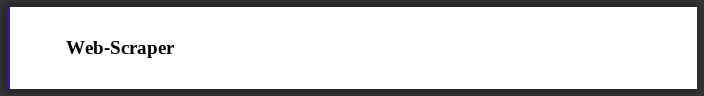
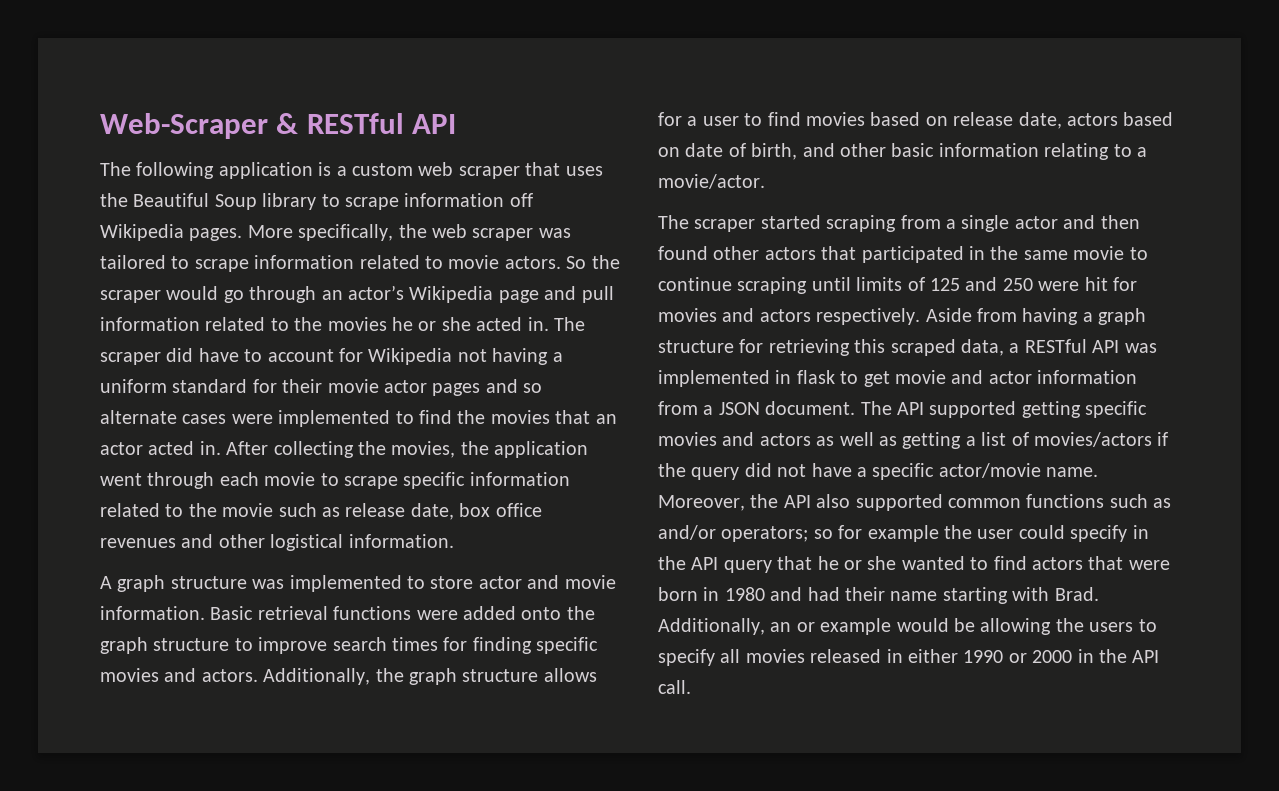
(175, 49) none -> [276,113,457,134] [100,162,603,179] [100,193,533,210] [100,224,571,241] [100,255,620,272] [100,285,614,303] [100,317,585,331] [100,348,563,365] [100,379,543,396] [100,410,617,427] [100,441,589,458] [100,472,570,489] [100,503,542,520] [100,534,454,551] [100,575,616,592] [100,606,595,620] [100,637,599,654] [100,668,597,685] [658,112,1174,129] [658,143,1147,160] [658,174,765,189] [658,215,1140,232] [658,246,1148,263] [658,277,1137,294] [658,308,1147,325] [658,339,1157,356] [658,370,1138,387] [658,401,1148,418] [658,432,1169,449] [658,463,1099,480] [658,494,1172,511] [658,525,1149,542] [658,556,1170,573] [658,587,1099,604] [658,618,1157,635] [658,649,1160,666] [658,680,691,694] & RESTful API // The following application is a custom web scraper that uses the Beautiful Soup library to scrape information off Wikipedia pages. More specifically, the web scraper was tailored to scrape information related to movie actors. So the scraper would go through an actor’s Wikipedia page and pull information related to the movies he or she acted in. The scraper did have to account for Wikipedia not having a uniform standard for their movie actor pages and so alternate cases were implemented to find the movies that an actor acted in. After collecting the movies, the application went through each movie to scrape specific information related to the movie such as release date, box office revenues and other logistical information. // A graph structure was implemented to store actor and movie information. Basic retrieval functions were added onto the graph structure to improve search times for finding specific movies and actors. Additionally, the graph structure allows for a user to find movies based on release date, actors based on date of birth, and other basic information relating to a movie/actor. // The scraper started scraping from a single actor and then found other actors that participated in the same movie to continue scraping until limits of 125 and 250 were hit for movies and actors respectively. Aside from having a graph structure for retrieving this scraped data, a RESTful API was implemented in flask to get movie and actor information from a JSON document. The API supported getting specific movies and actors as well as getting a list of movies/actors if the query did not have a specific actor/movie name. Moreover, the API also supported common functions such as and/or operators; so for example the user could specify in the API query that he or she wanted to find actors that were born in 1980 and had their name starting with Brad. Additionally, an or example would be allowing the users to specify all movies released in either 1990 or 2000 in the API call.

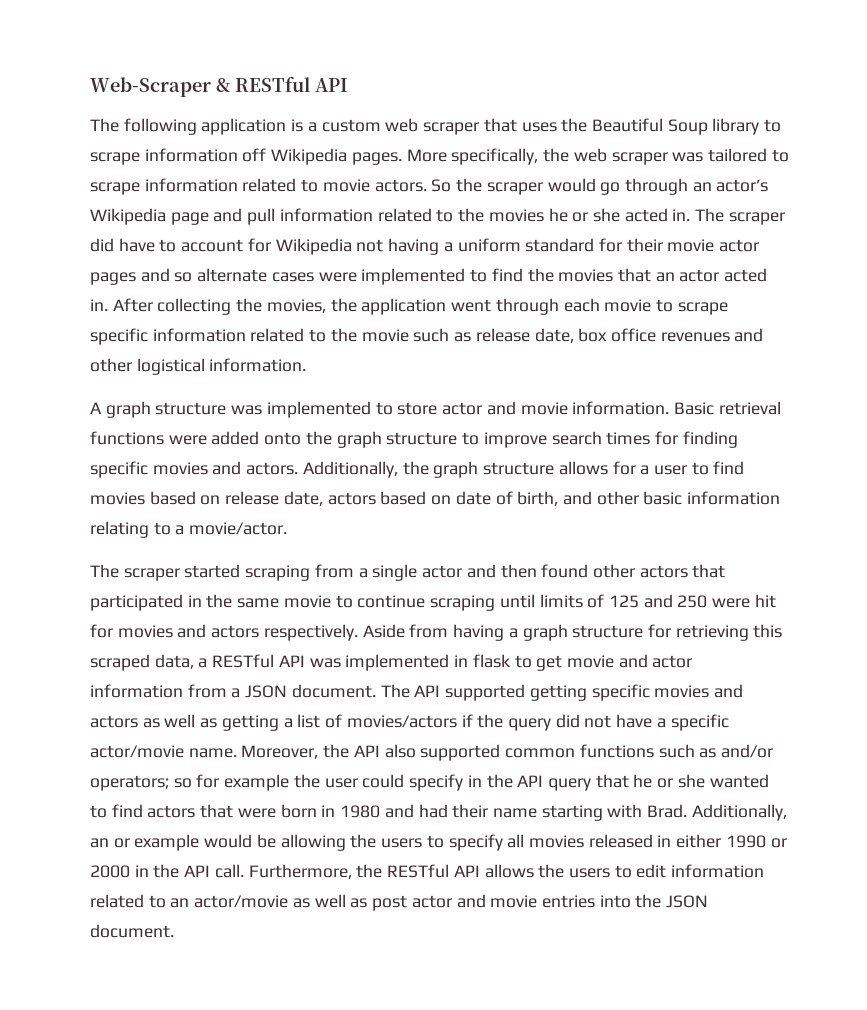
(691, 687) none -> [248,864,765,879] [90,894,709,911] [90,924,174,938] Furthermore, the RESTful API allows the users to edit information related to an actor/movie as well as post actor and movie entries into the JSON document.

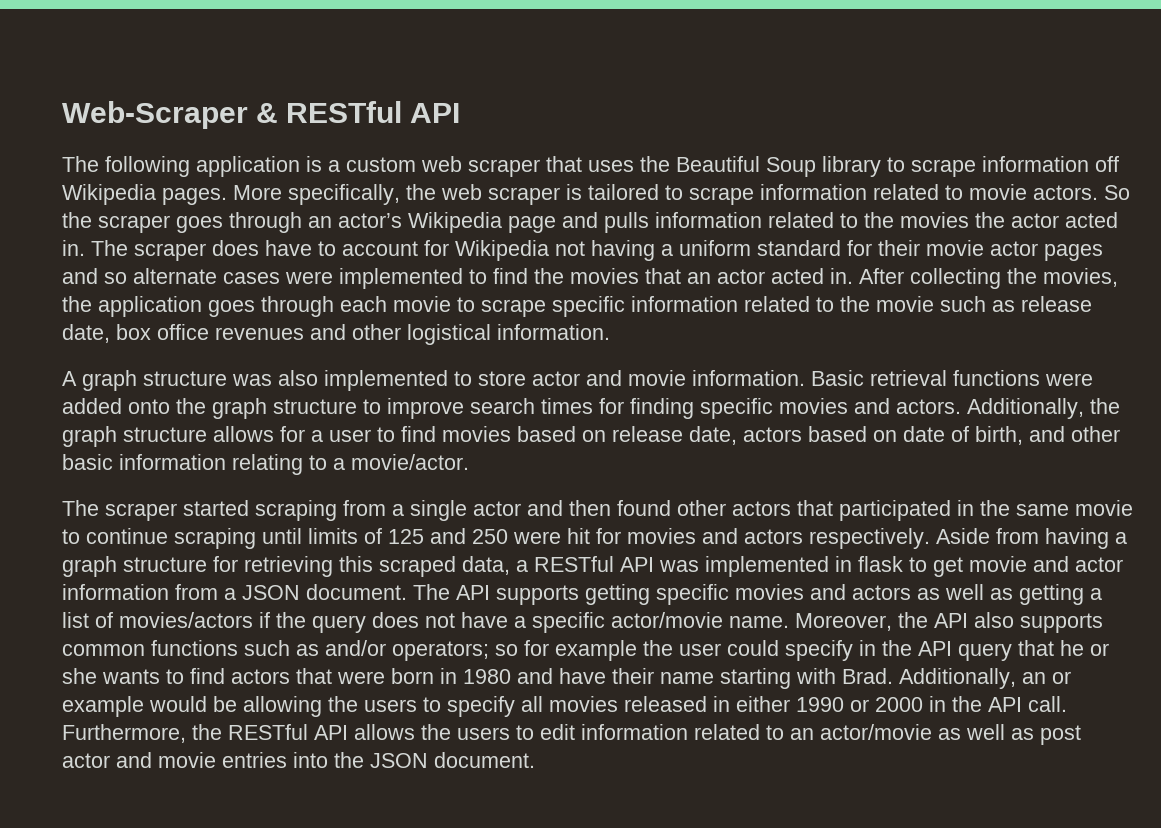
[672,152,704,162] was -> [566,184,582,200] is
[547,178,621,195] would go -> [176,216,223,233] goes
[247,208,276,225] pull -> [604,212,649,233] pulls
[548,208,620,222] he or she -> [975,212,1059,228] the actor
[90,238,114,252] did -> [212,240,259,256] does
[451,299,492,312] went -> [208,300,255,317] goes
(263, 410) none -> [278,370,318,386] also
[445,684,526,701] supported -> [496,585,579,605] supports
[555,714,580,728] did -> [372,612,419,628] does
[420,744,501,761] supported -> [1020,613,1103,633] supports
[709,774,769,788] wanted -> [102,669,160,684] wants
[418,804,448,818] had -> [559,668,606,684] have

